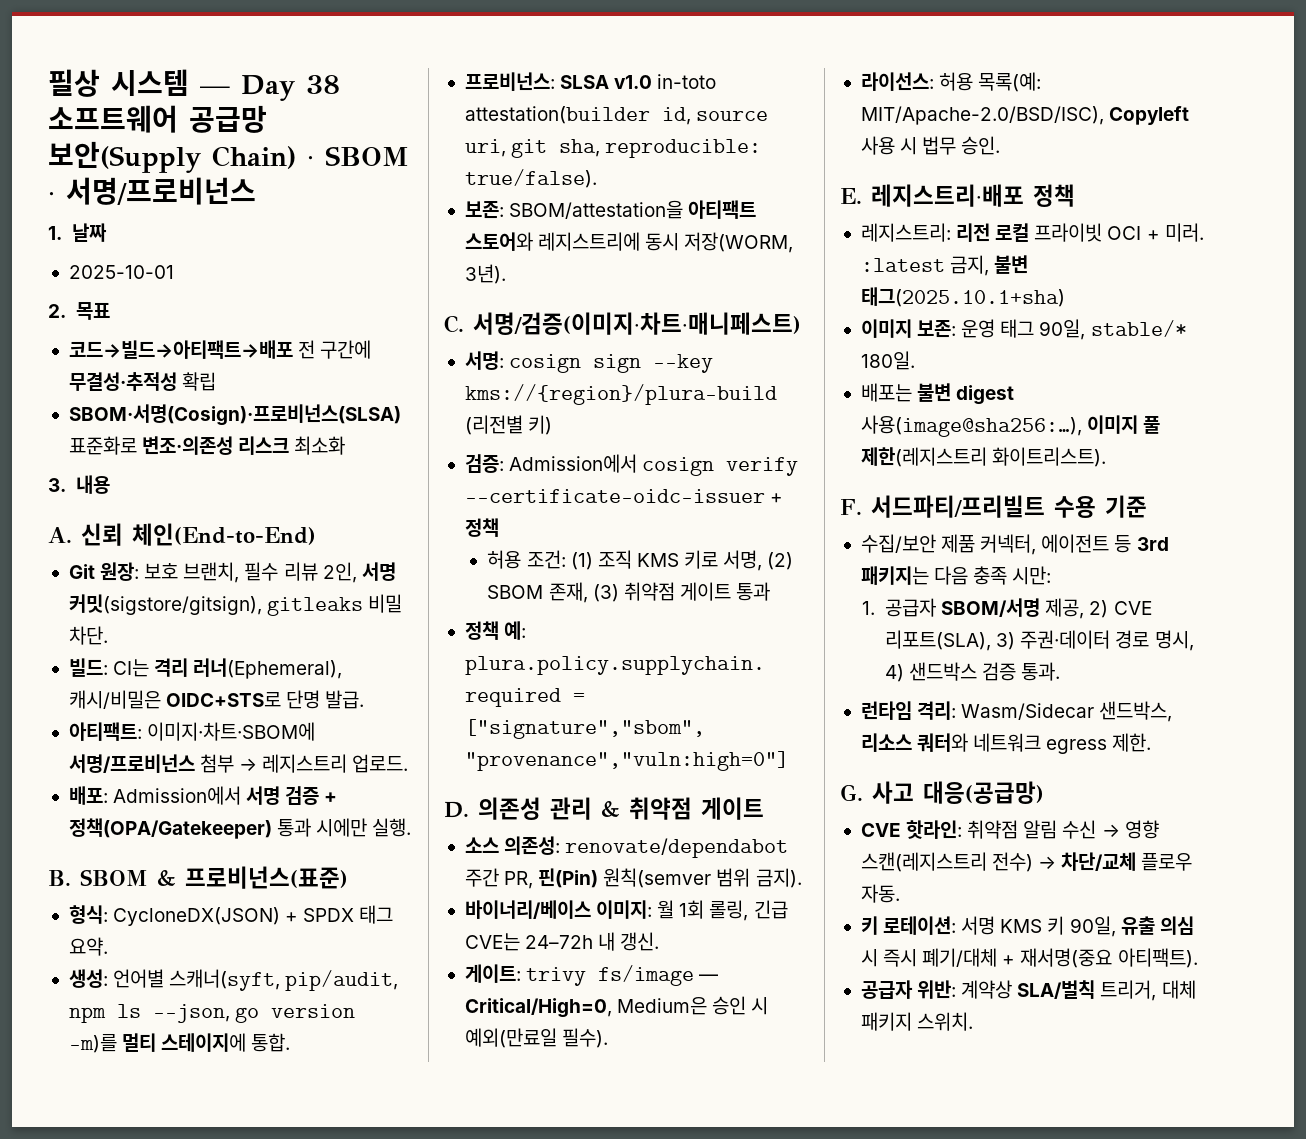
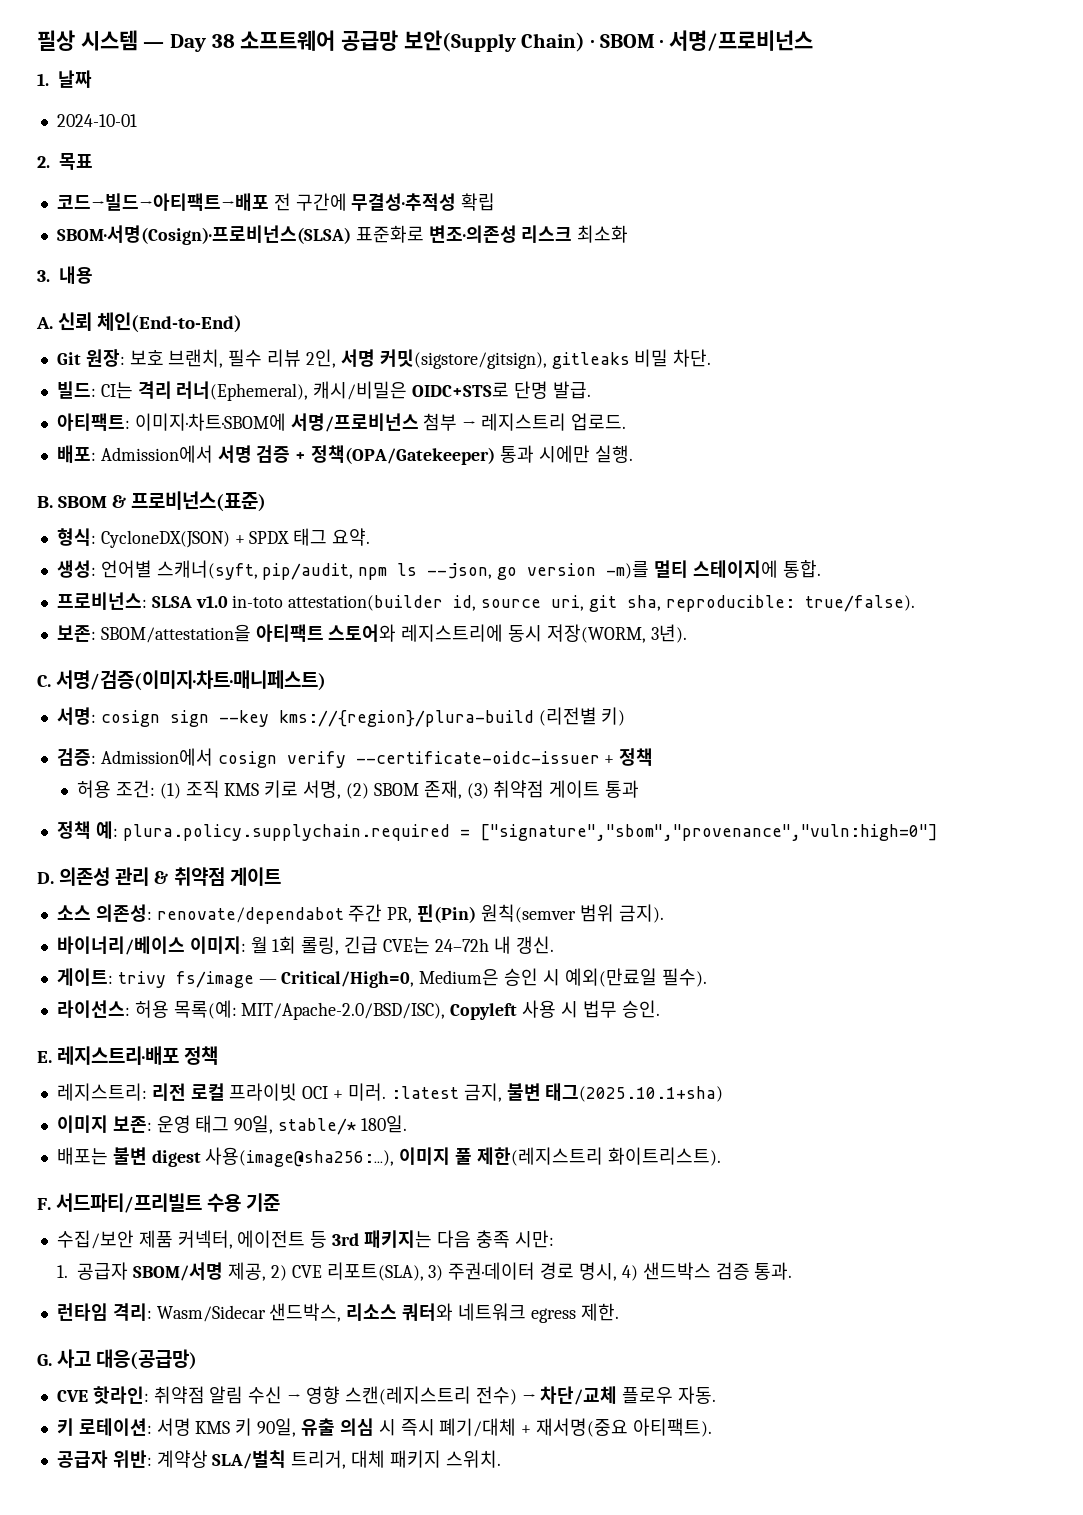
[68,265,174,279] 2025-10-01 -> [56,114,137,127] 2024-10-01

